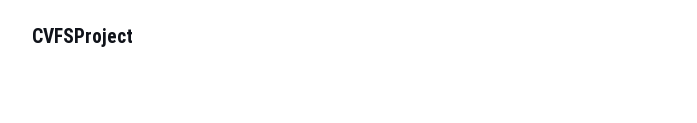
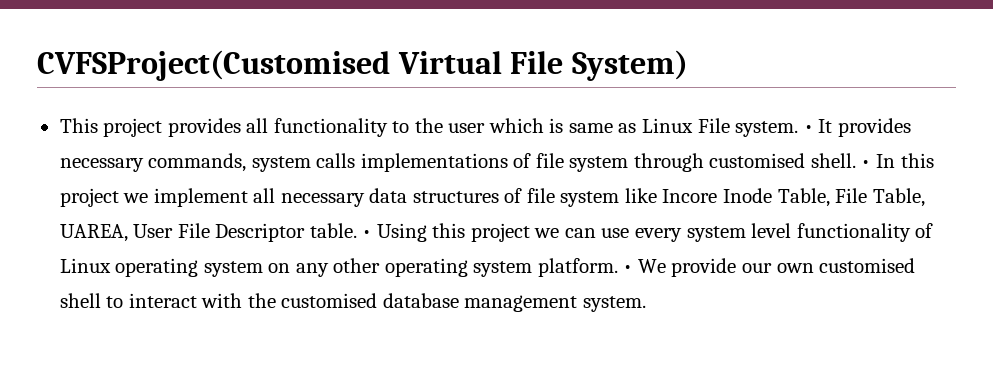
[32,28,133,47] CVFSProject -> [37,50,688,81] [59,118,911,137] [59,153,934,172] [59,188,925,207] [59,223,934,242] [59,258,916,277] [59,293,646,312] CVFSProject(Customised Virtual File System) // This project provides all functionality to the user which is same as Linux File system. • It provides necessary commands, system calls implementations of file system through customised shell. • In this project we implement all necessary data structures of file system like Incore Inode Table, File Table, UAREA, User File Descriptor table. • Using this project we can use every system level functionality of Linux operating system on any other operating system platform. • We provide our own customised shell to interact with the customised database management system.

